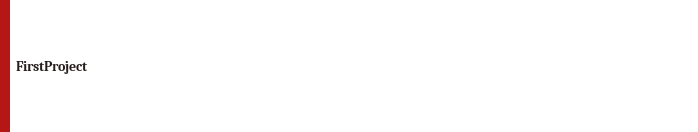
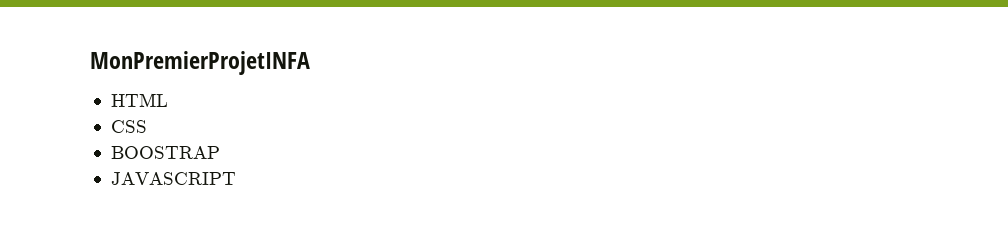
[16,61,88,74] FirstProject -> [90,51,310,75] [110,93,168,107] [110,120,147,133] [110,146,220,159] [110,172,236,185] MonPremierProjetINFA // HTML // CSS // BOOSTRAP // JAVASCRIPT

